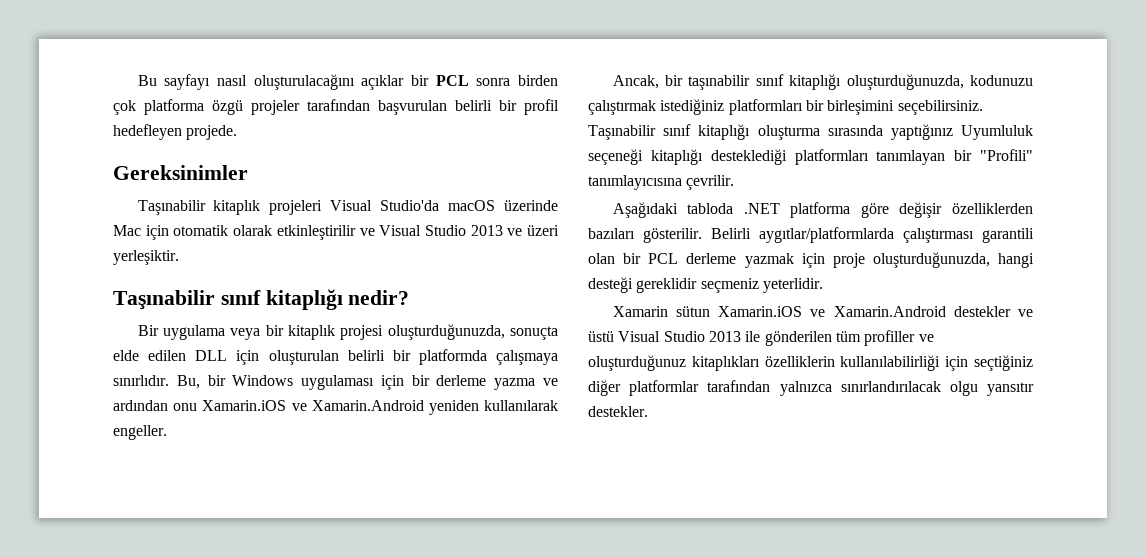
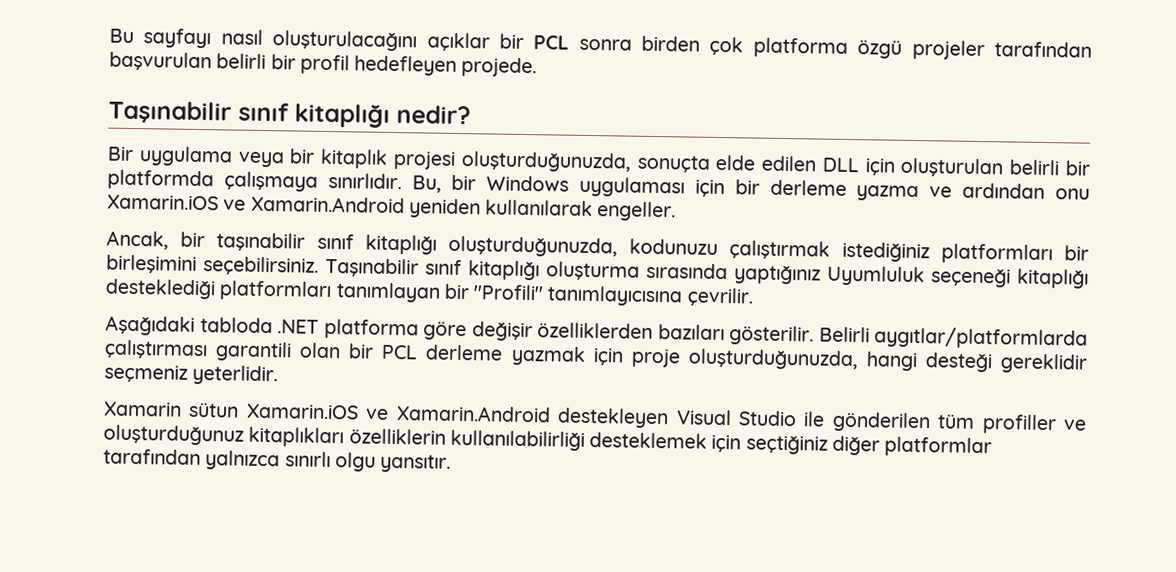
[113,165,248,180] [137,200,558,215] [113,225,559,240] [113,250,179,265] // Gereksinimler // Taşınabilir kitaplık projeleri Visual Studio'da macOS üzerinde Mac için otomatik olarak etkinleştirilir ve Visual Studio 2013 ve üzeri yerleşiktir. -> (538, 67) none
[953,306,1033,317] [588,331,741,342] destekler ve üstü Visual Studio 2013 -> [557,407,797,429] destekleyen Visual Studio
(941, 363) none -> [589,432,708,449] desteklemek
[840,381,1034,396] [588,406,648,417] sınırlandırılacak olgu yansıtır destekler. -> [284,451,452,473] sınırlı olgu yansıtır.

